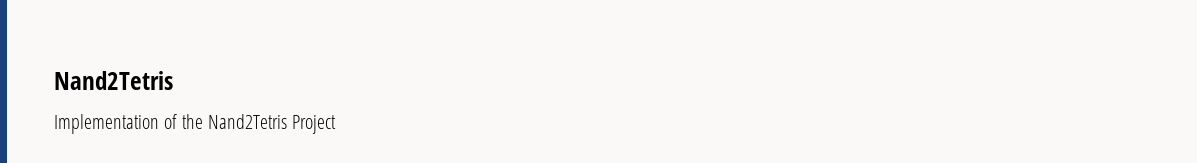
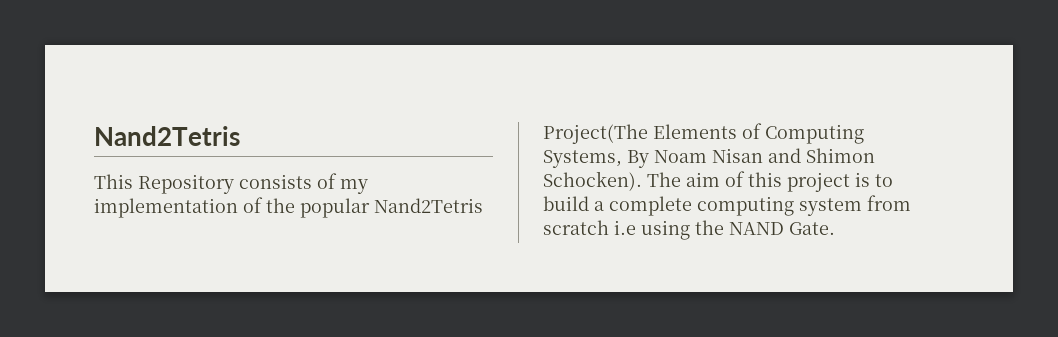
[54,114,337,134] Implementation of the Nand2Tetris Project -> [94,173,368,194] [94,197,483,218] [543,123,864,144] [543,148,875,168] [543,171,893,192] [543,195,911,216] [543,220,835,240] This Repository consists of my implementation of the popular Nand2Tetris Project(The Elements of Computing Systems, By Noam Nisan and Shimon Schocken). The aim of this project is to build a complete computing system from scratch i.e using the NAND Gate.

